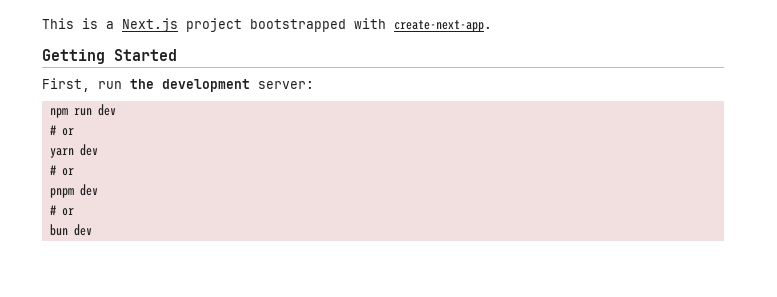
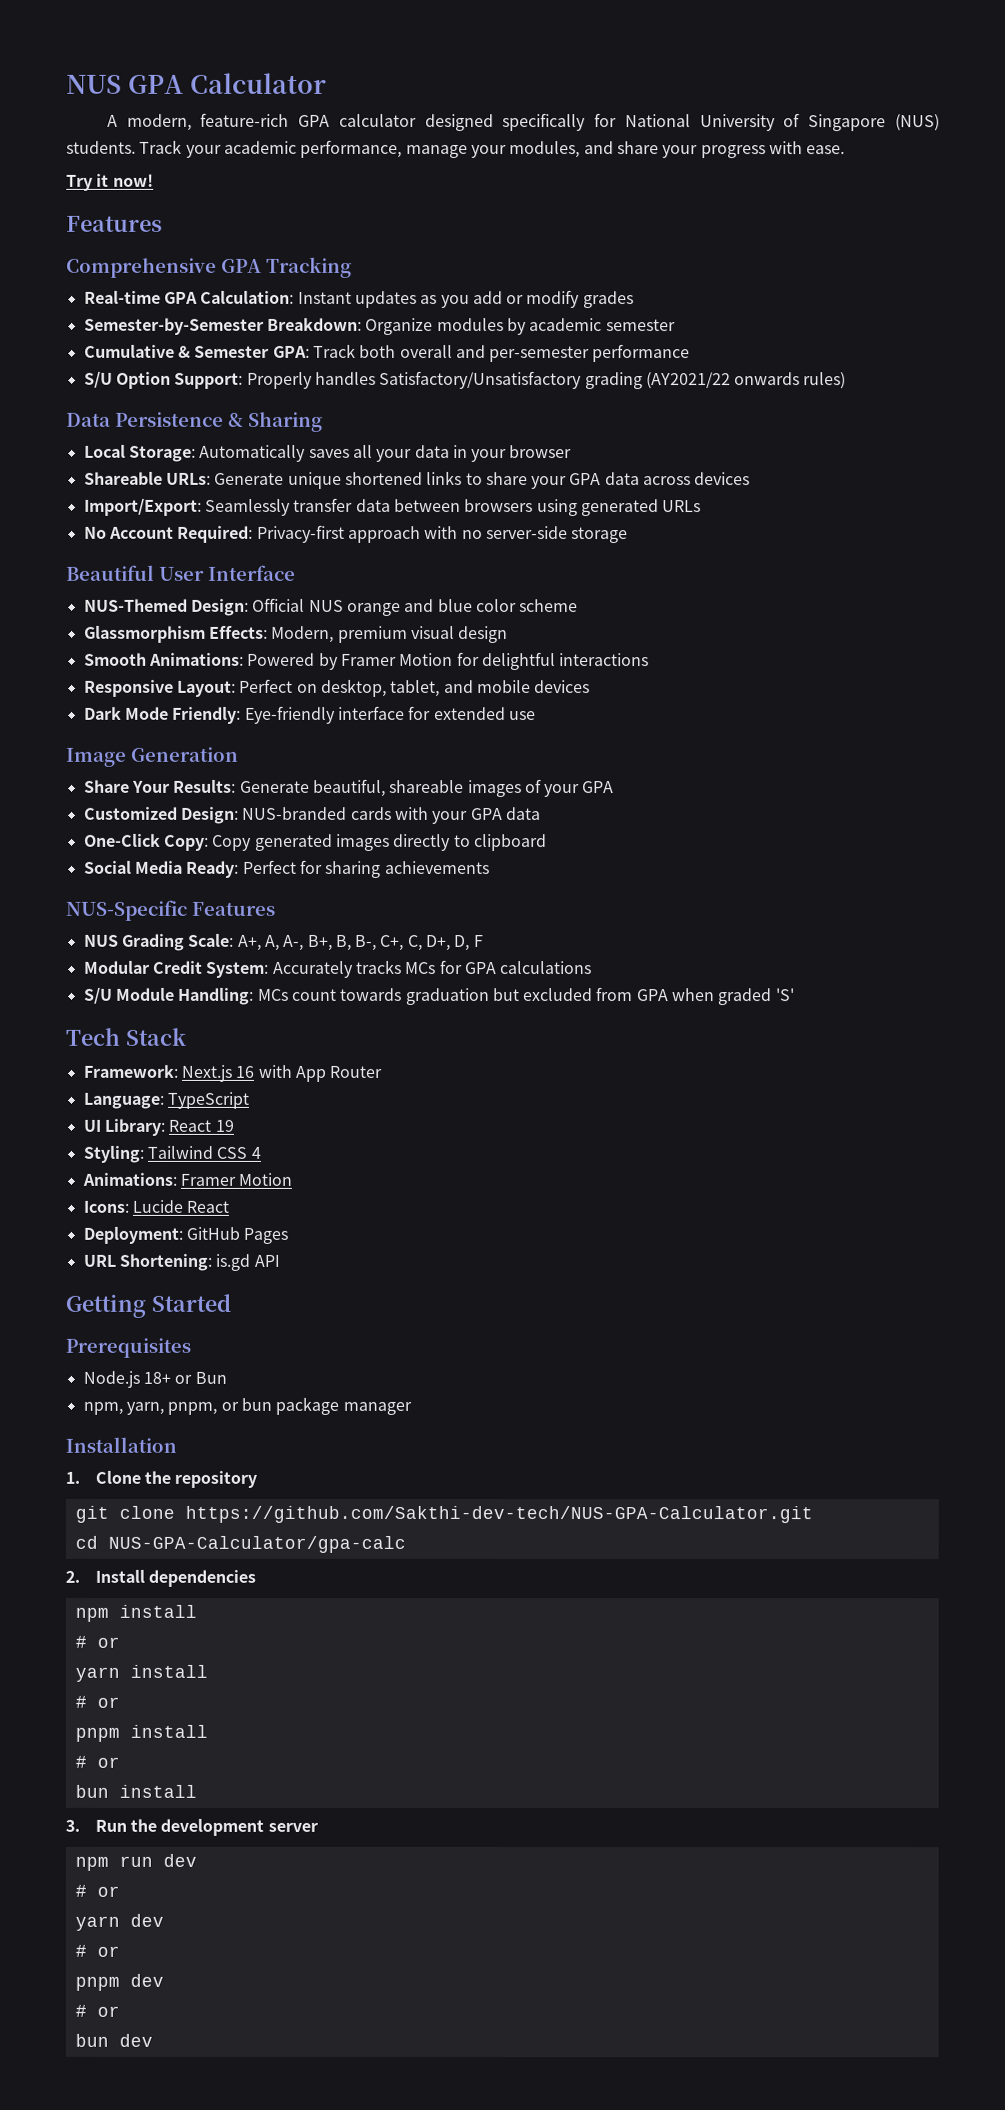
[42,18,492,32] [42,49,177,64] [42,78,122,92] This is a Next.js project bootstrapped with create-next-app. // Getting Started // First, run -> [66,72,327,94] [106,112,940,132] [66,139,846,159] [66,173,154,191] [66,215,163,232] [66,256,352,278] [83,290,634,309] [83,317,676,336] [83,343,691,363] [83,370,847,390] [66,411,323,432] [83,444,573,463] [83,470,751,490] [83,497,702,517] [83,524,629,544] [66,564,296,581] [83,597,579,616] [83,625,509,644] [83,651,650,671] [83,678,591,697] [83,705,536,724] [66,746,239,767] [83,778,615,798] [83,806,541,824] [83,833,547,852] [83,859,490,878] [66,899,276,921] [83,933,484,951] [83,959,593,978] [83,987,795,1006] [66,1027,187,1046] [82,1064,383,1082] [82,1091,249,1109] [82,1118,234,1136] [82,1145,261,1163] [81,1172,293,1186] [82,1199,230,1213] [82,1226,289,1244] [82,1253,280,1271] [65,1293,231,1318] [65,1337,191,1358] [82,1370,227,1388] [82,1396,412,1415] [65,1436,177,1453] [65,1470,258,1488] [74,1505,813,1524] [74,1535,406,1553] [65,1569,256,1587] [74,1604,197,1622] [74,1635,120,1648] [74,1664,208,1682] [74,1695,120,1708] [74,1724,208,1742] [74,1755,120,1768] [74,1784,197,1798] [65,1819,127,1832] NUS GPA Calculator // A modern, feature-rich GPA calculator designed specifically for National University of Singapore (NUS) students. Track your academic performance, manage your modules, and share your progress with ease. // Try it now! // Features // Comprehensive GPA Tracking // Real-time GPA Calculation: Instant updates as you add or modify grades // Semester-by-Semester Breakdown: Organize modules by academic semester // Cumulative & Semester GPA: Track both overall and per-semester performance // S/U Option Support: Properly handles Satisfactory/Unsatisfactory grading (AY2021/22 onwards rules) // Data Persistence & Sharing // Local Storage: Automatically saves all your data in your browser // Shareable URLs: Generate unique shortened links to share your GPA data across devices // Import/Export: Seamlessly transfer data between browsers using generated URLs // No Account Required: Privacy-first approach with no server-side storage // Beautiful User Interface // NUS-Themed Design: Official NUS orange and blue color scheme // Glassmorphism Effects: Modern, premium visual design // Smooth Animations: Powered by Framer Motion for delightful interactions // Responsive Layout: Perfect on desktop, tablet, and mobile devices // Dark Mode Friendly: Eye-friendly interface for extended use // Image Generation // Share Your Results: Generate beautiful, shareable images of your GPA // Customized Design: NUS-branded cards with your GPA data // One-Click Copy: Copy generated images directly to clipboard // Social Media Ready: Perfect for sharing achievements // NUS-Specific Features // NUS Grading Scale: A+, A, A-, B+, B, B-, C+, C, D+, D, F // Modular Credit System: Accurately tracks MCs for GPA calculations // S/U Module Handling: MCs count towards graduation but excluded from GPA when graded 'S' // Tech Stack // Framework: Next.js 16 with App Router // Language: TypeScript // UI Library: React 19 // Styling: Tailwind CSS 4 // Animations: Framer Motion // Icons: Lucide React // Deployment: GitHub Pages // URL Shortening: is.gd API // Getting Started // Prerequisites // Node.js 18+ or Bun // npm, yarn, pnpm, or bun package manager // Installation // 1. Clone the repository // git clone https://github.com/Sakthi-dev-tech/NUS-GPA-Calculator.git // cd NUS-GPA-Calculator/gpa-calc // 2. Install dependencies // npm install // # or // yarn install // # or // pnpm install // # or // bun install // 3. Run
[258,81,314,89] server: -> [267,1822,318,1832] server

